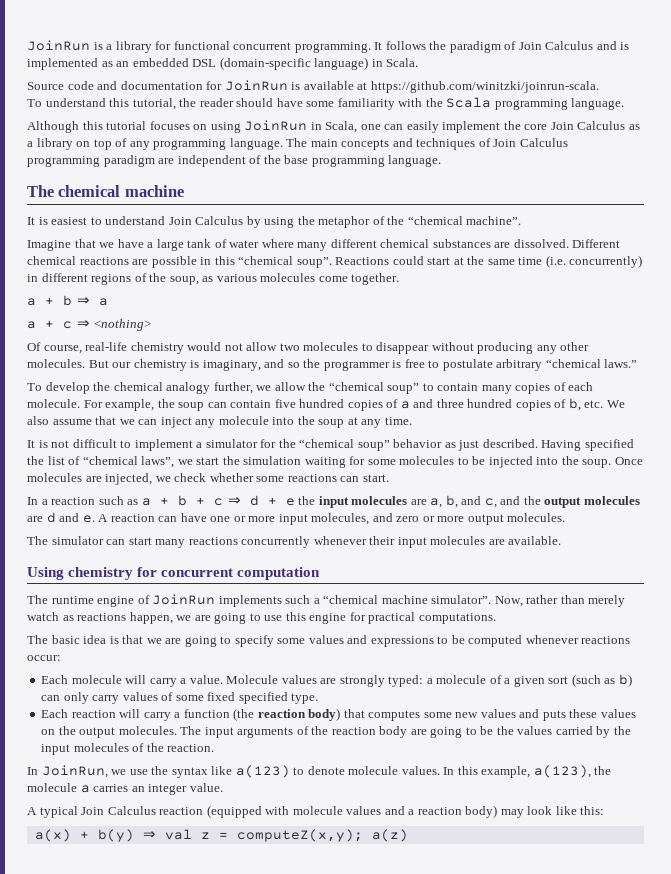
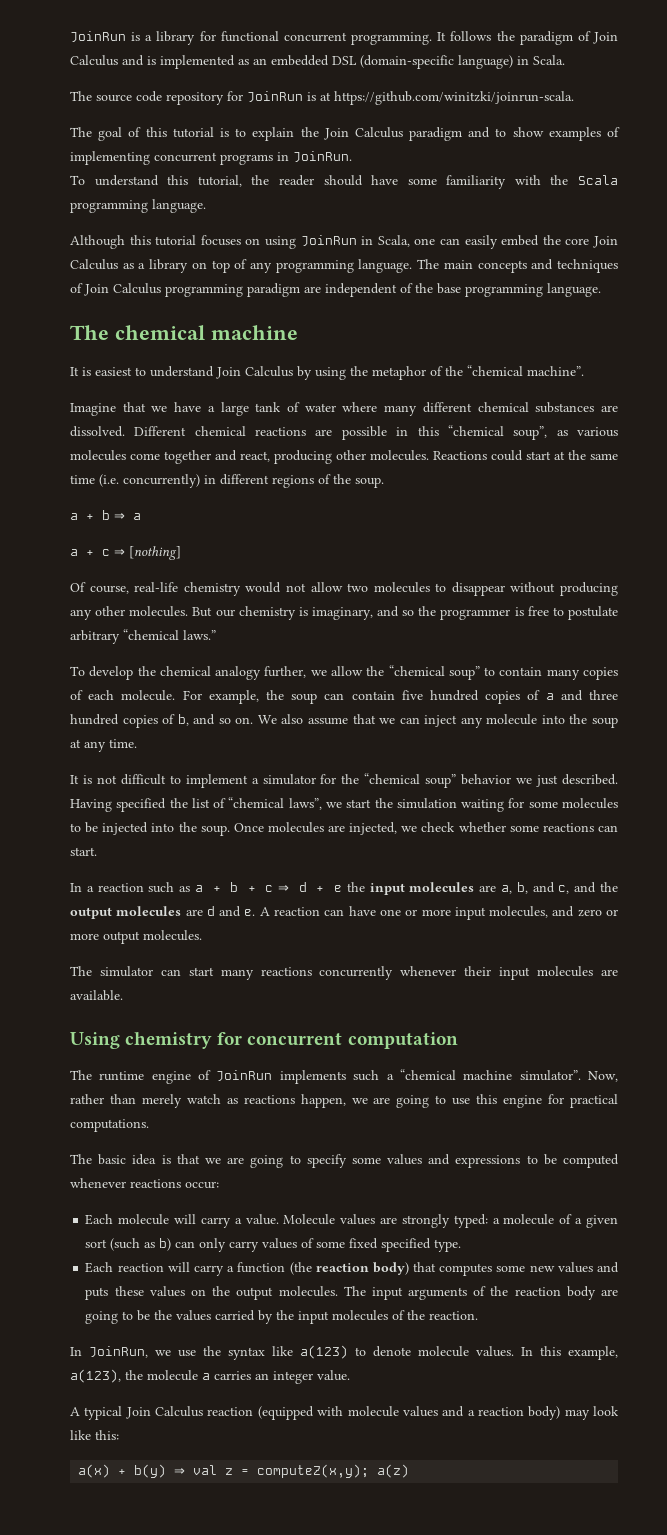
[27,81,203,90] Source code and documentation -> [70,91,224,105] The source code repository
[303,81,354,90] available -> (316, 96) none
(599, 87) none -> [70,127,620,141] [70,151,352,165] // The goal of this tutorial is to explain the Join Calculus paradigm and to show examples of implementing concurrent programs in JoinRun.
[442,121,501,133] implement -> [501,235,540,246] embed
[296,257,332,268] soup”. -> [513,426,619,440] [70,450,429,464] soup”, as various molecules come together and react, producing other molecules.
[169,273,400,285] soup, as various molecules come together. -> [355,477,384,488] soup.
[93,319,151,331] <nothing> -> [129,546,181,560] [nothing]
[584,400,604,408] etc. -> [193,714,254,725] and so on.
[444,442,456,448] as -> [516,778,533,784] we

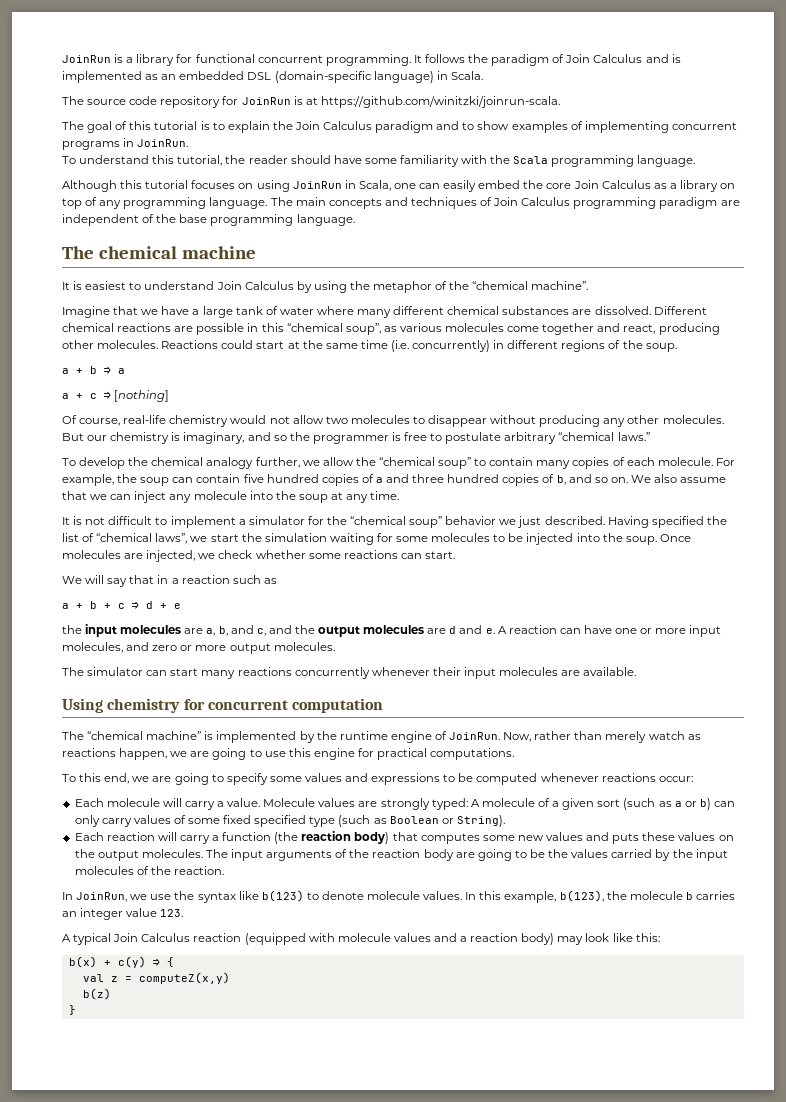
[70,883,82,892] In -> [62,575,169,587] We will say that in
(191, 889) none -> (277, 581) //
(342, 888) none -> (181, 606) //
[99,1069,581,1084] runtime engine of JoinRun implements such a “chemical machine simulator”. -> [87,731,501,743] “chemical machine” is implemented by the runtime engine of JoinRun.
[70,1154,200,1165] The basic idea is that -> [62,773,130,784] To this end,
[492,1218,500,1224] a -> [470,799,480,807] A
(156, 1245) none -> [674,801,697,807] a or
[434,1239,462,1252] type. -> [309,815,505,827] type (such as Boolean or String).
[300,1345,348,1359] a(123) -> [261,890,304,902] b(123)
[70,1369,121,1383] a(123), -> [559,890,604,902] b(123),
[202,1373,210,1380] a -> [685,892,693,900] b
[317,1370,350,1381] value. -> [126,908,184,917] value 123.
[78,1464,410,1478] a(x) + b(y) ⇒ val z = computeZ(x,y); a(z) -> [68,956,174,968] [82,972,230,984] [82,988,111,1000] [68,1005,76,1015] b(x) + c(y) ⇒ { // val z = computeZ(x,y) // b(z) // }

